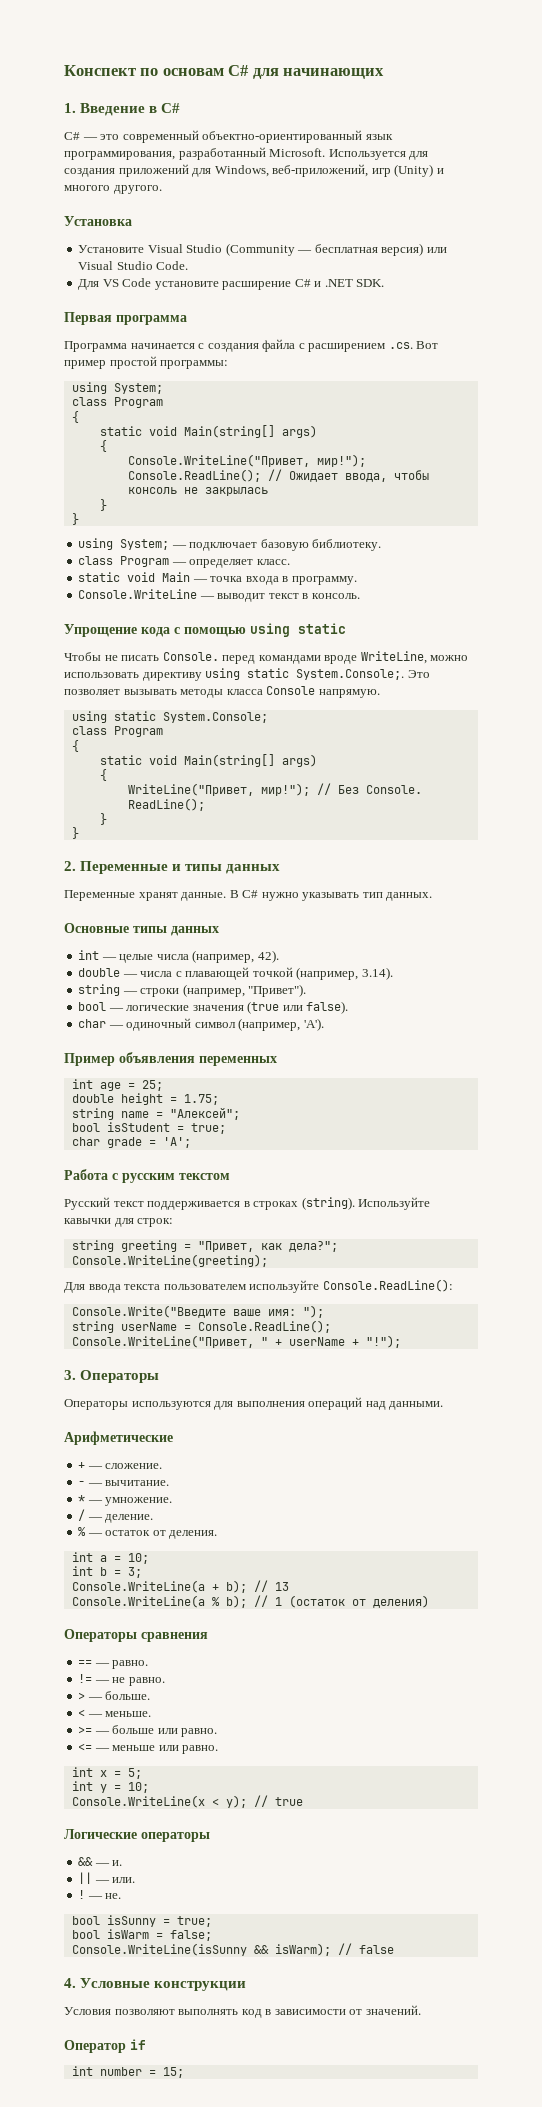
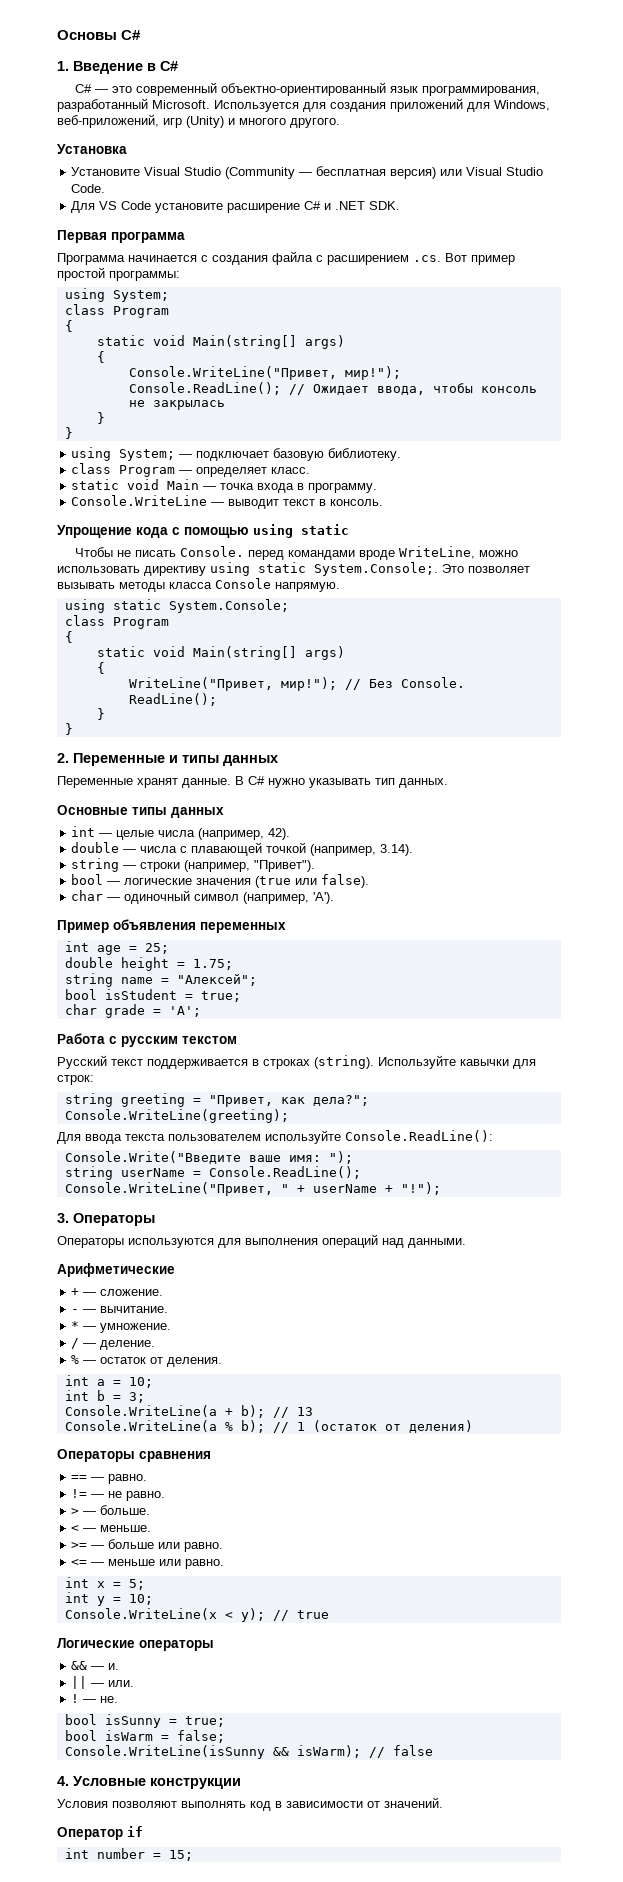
[64,65,385,79] Конспект по основам C# для начинающих -> [57,30,142,40] Основы C#

